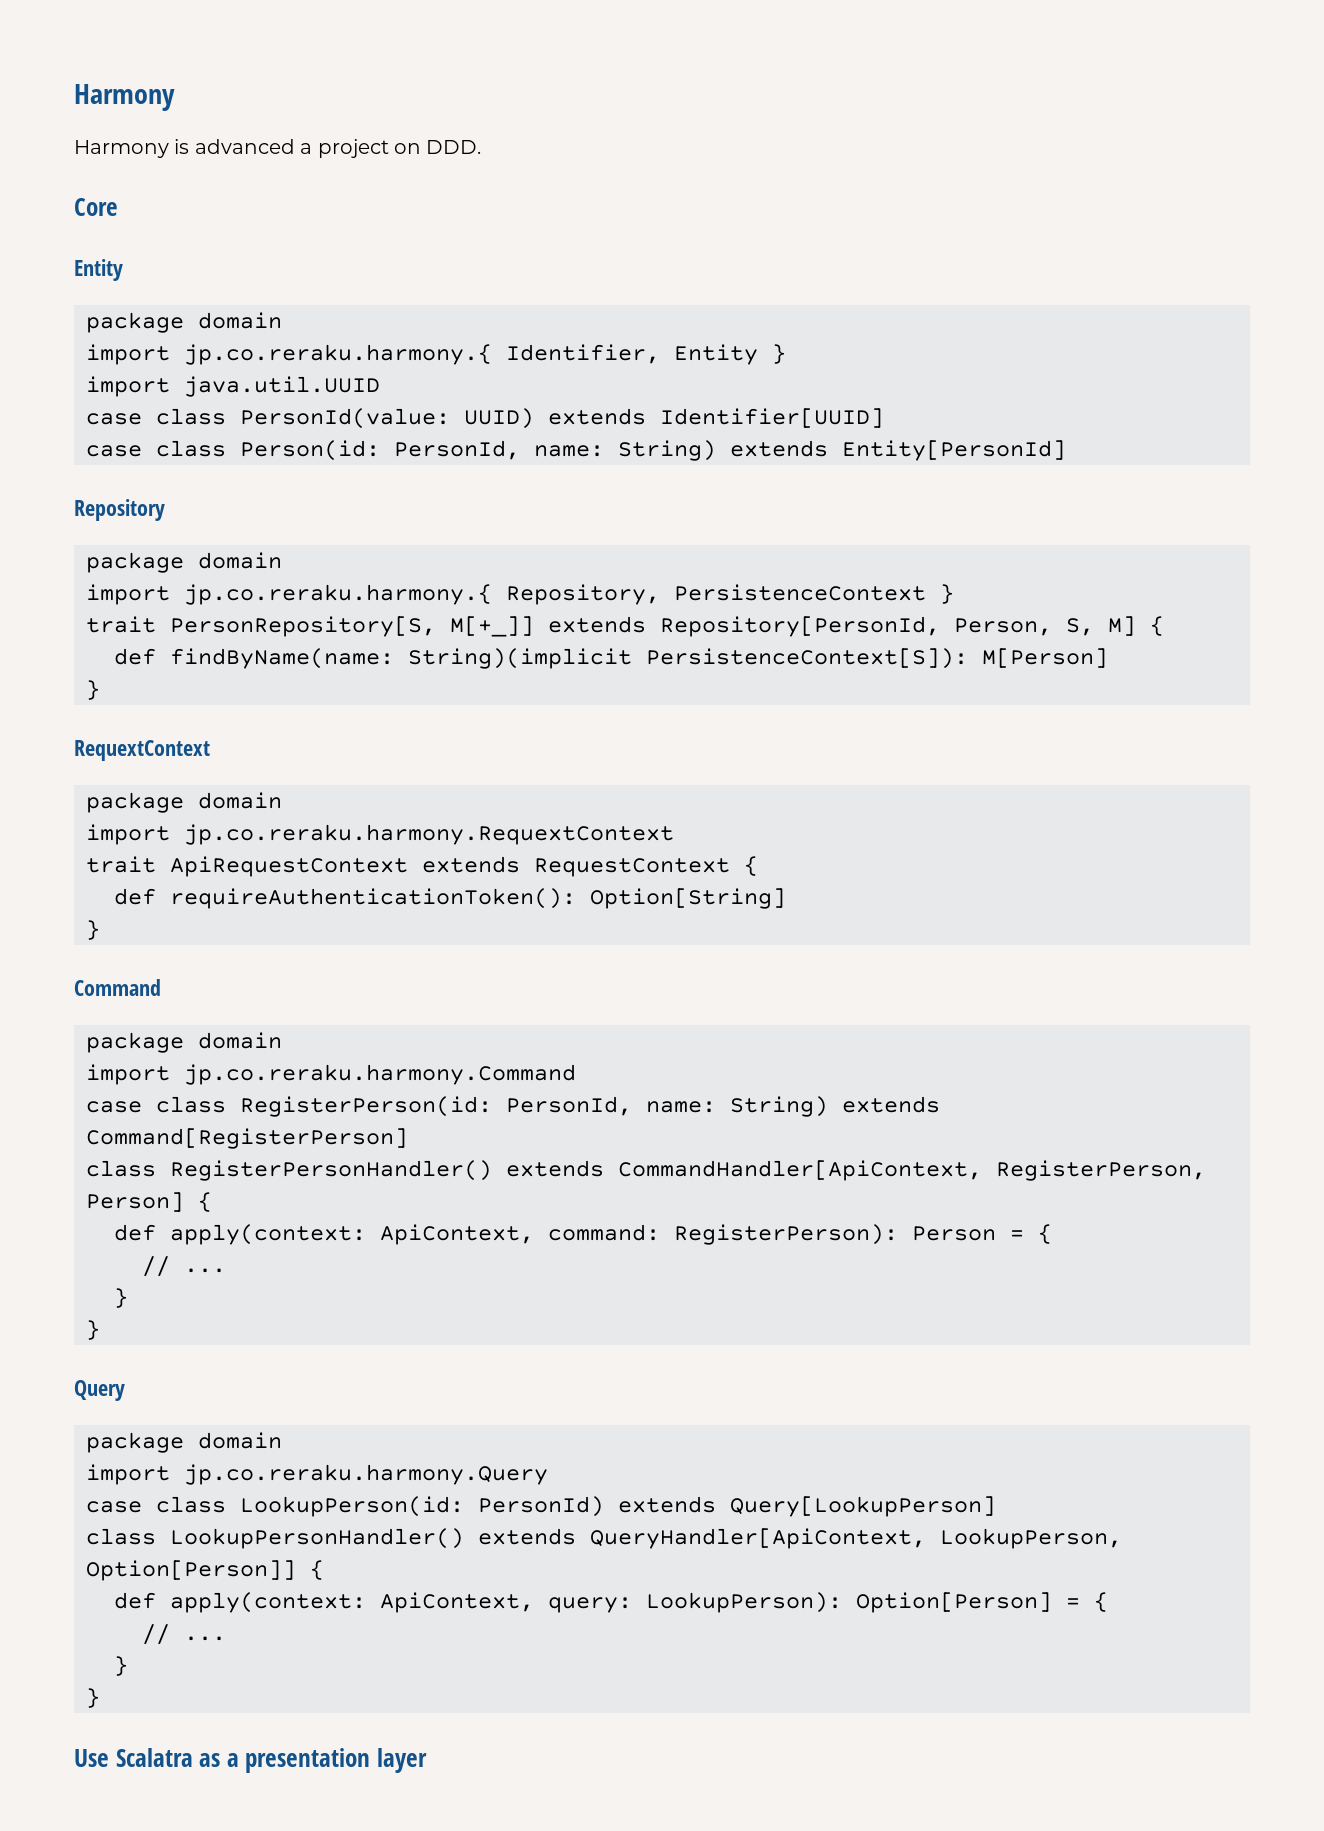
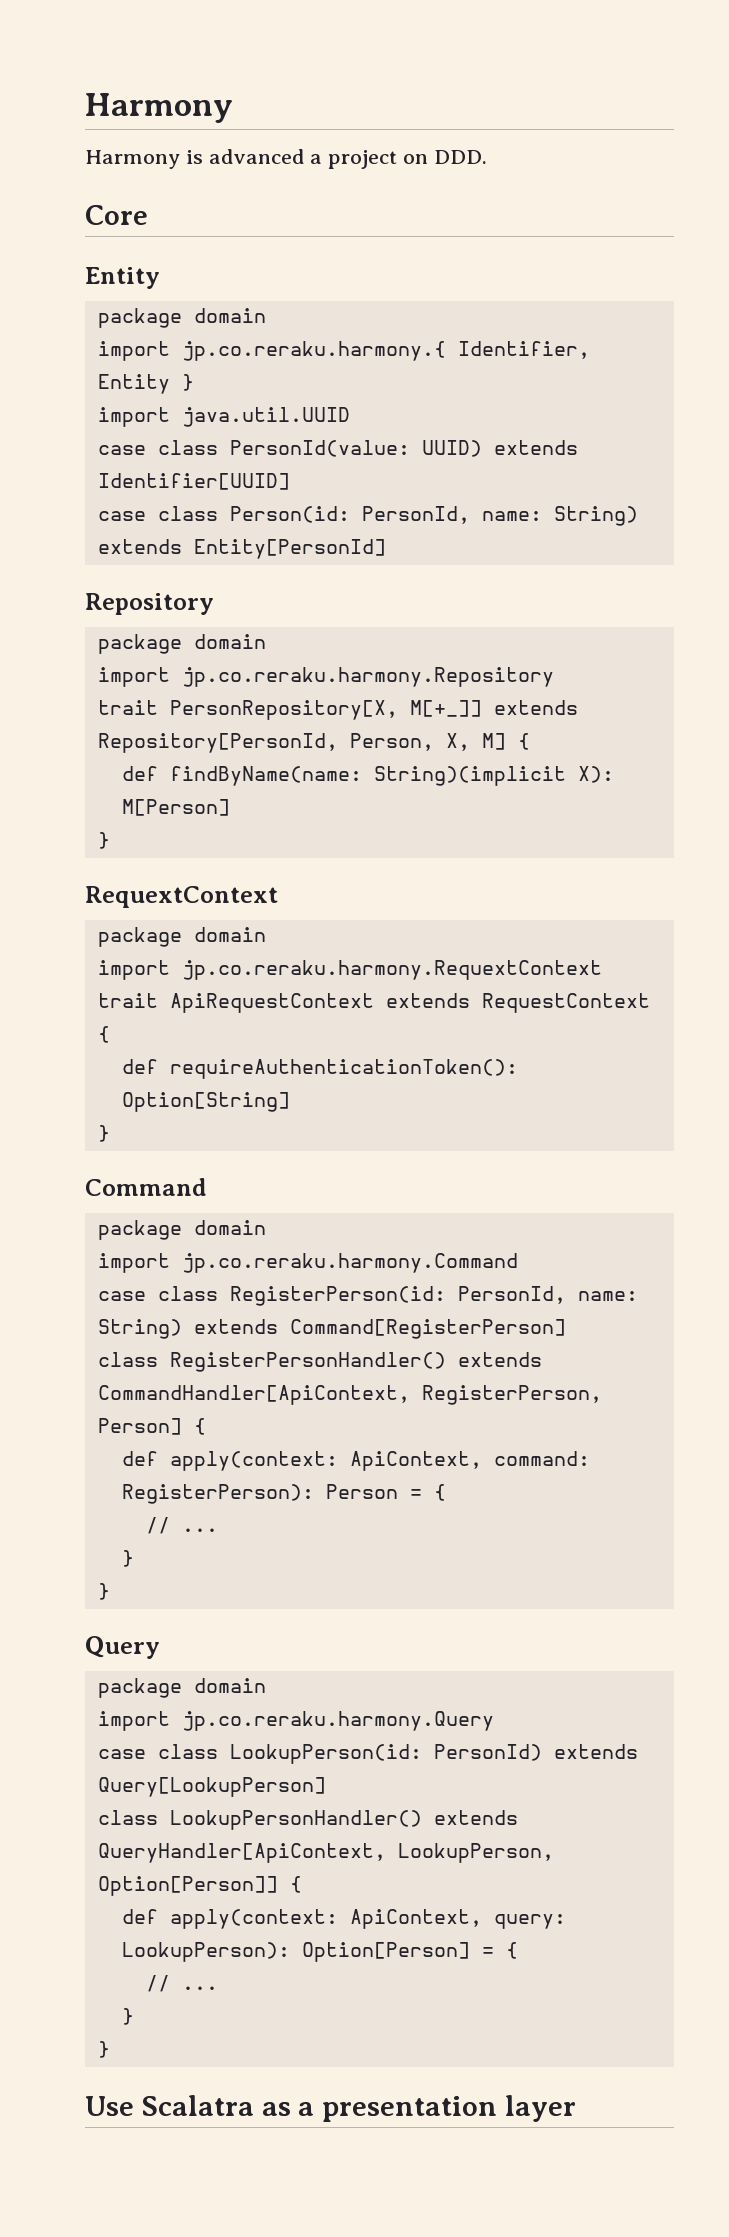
[184,584,954,605] [86,616,436,637] jp.co.reraku.harmony.{ Repository, PersistenceContext } // trait PersonRepository[S, -> [181,667,554,687] [97,700,398,720] jp.co.reraku.harmony.Repository // trait PersonRepository[X,
[1066,618,1094,636] S, -> [445,733,470,751] X,
[646,648,968,669] PersistenceContext[S]): -> [577,766,614,783] X):

